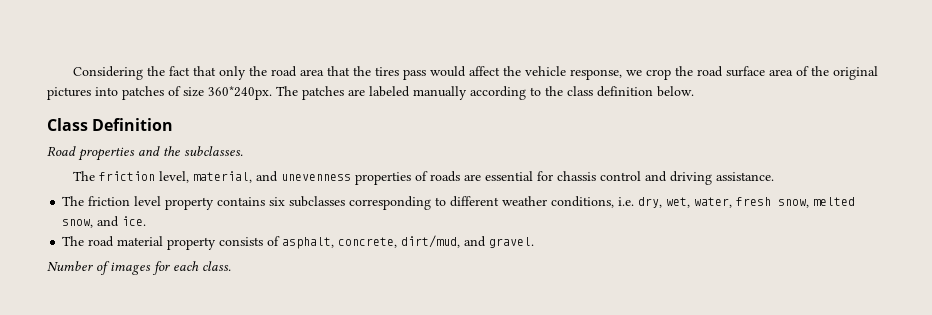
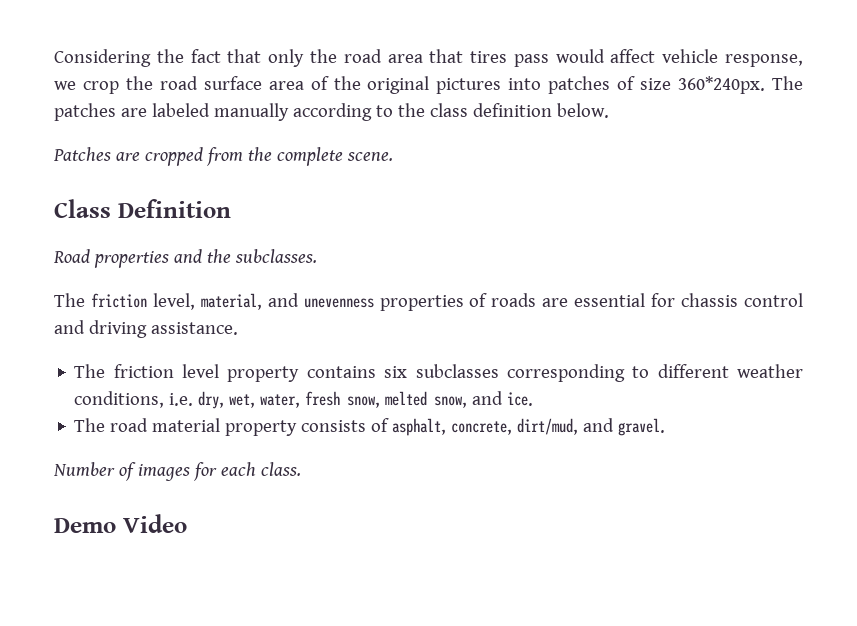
[353,66,372,76] the -> (464, 56) none
[503,66,522,76] the -> (656, 56) none
(694, 91) none -> [53,147,393,166] // Patches are cropped from the complete scene.
(231, 266) none -> [54,514,187,533] // Demo Video

